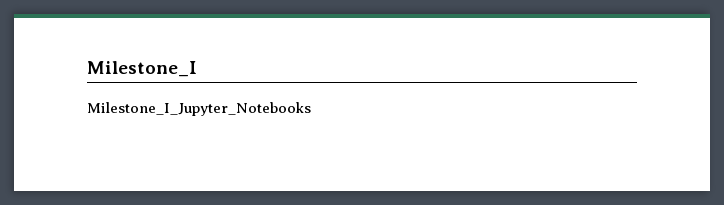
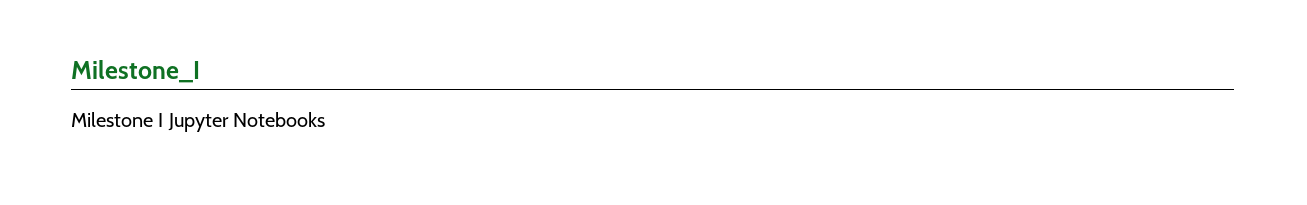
[87,102,311,116] Milestone_I_Jupyter_Notebooks -> [71,112,326,132] Milestone I Jupyter Notebooks

